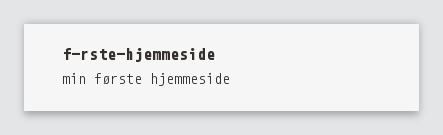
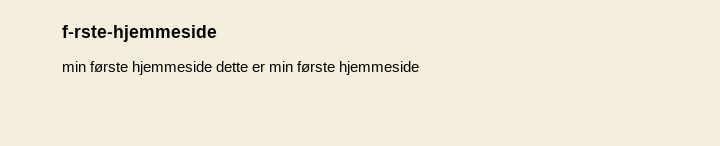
(230, 79) none -> [216,61,420,75] dette er min første hjemmeside

